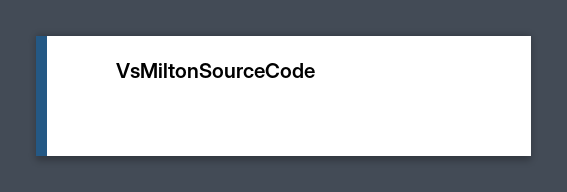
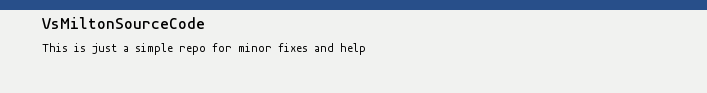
(315, 70) none -> [42,43,366,55] // This is just a simple repo for minor fixes and help

